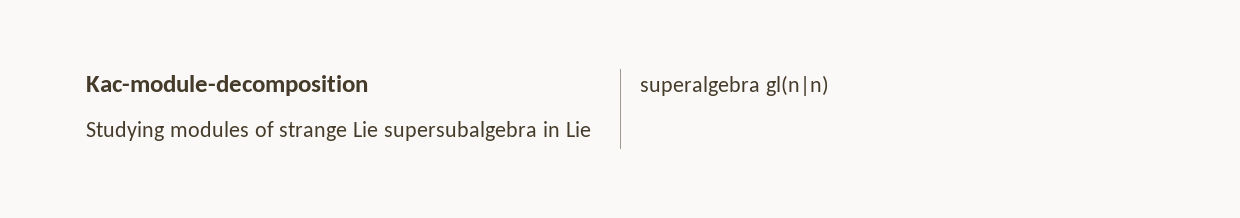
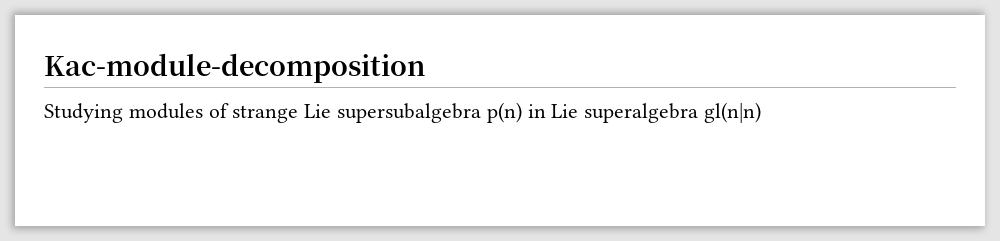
(538, 131) none -> [486,102,522,123] p(n)

